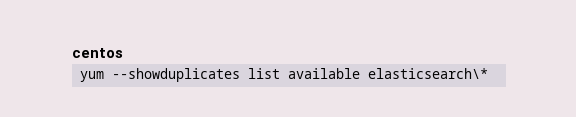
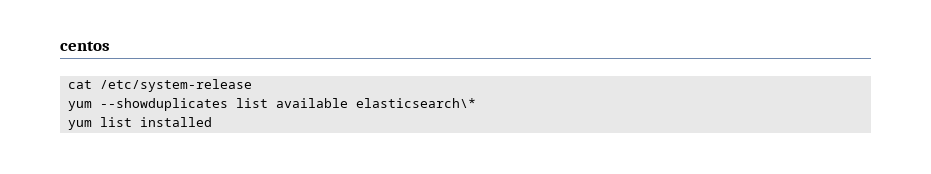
(123, 53) none -> [68,79,253,92] // cat /etc/system-release
(489, 73) none -> [68,117,213,130] // yum list installed

